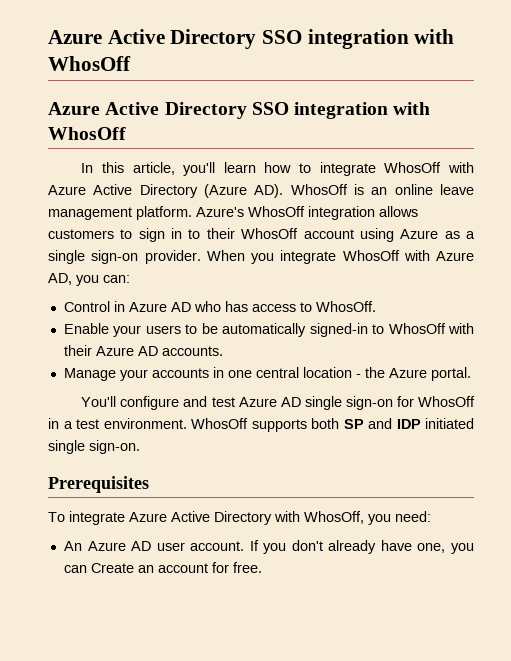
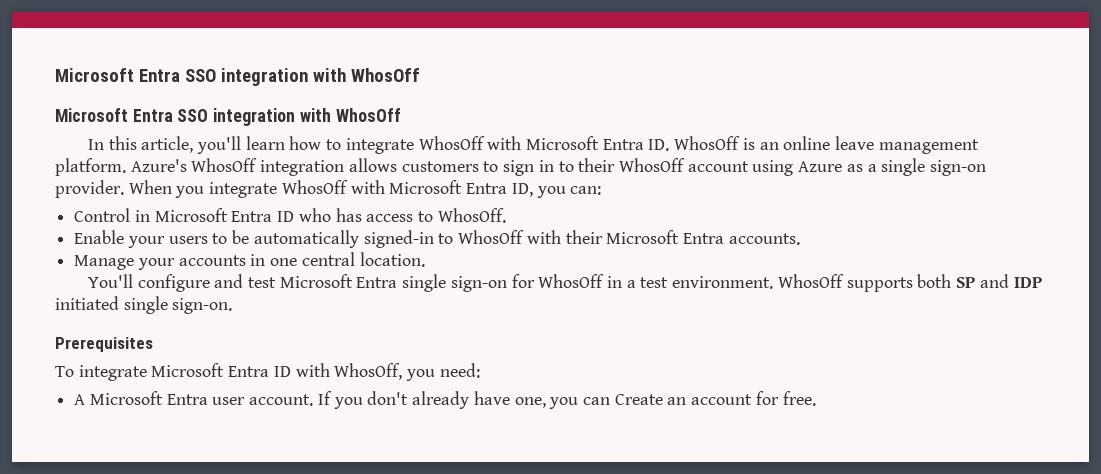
[48,29,455,49] [48,56,131,71] [48,102,247,119] Azure Active Directory SSO integration with WhosOff // Azure Active Directory -> [55,68,420,86] [55,108,173,122] Microsoft Entra SSO integration with WhosOff // Microsoft Entra
[48,184,284,198] Azure Active Directory (Azure AD). -> [526,136,670,151] Microsoft Entra ID.
[436,251,474,261] [48,273,72,285] Azure AD, -> [389,180,533,197] Microsoft Entra ID,
[128,302,191,312] Azure AD -> [154,208,295,222] Microsoft Entra ID
[95,346,158,356] Azure AD -> [606,230,724,244] Microsoft Entra
[302,367,471,381] location - the Azure portal. -> [359,252,425,267] location.
[238,397,301,407] Azure AD -> [279,274,398,288] Microsoft Entra
[129,511,272,525] Azure Active Directory -> [151,363,291,377] Microsoft Entra ID
[63,541,152,551] An Azure AD -> [74,391,208,405] A Microsoft Entra

